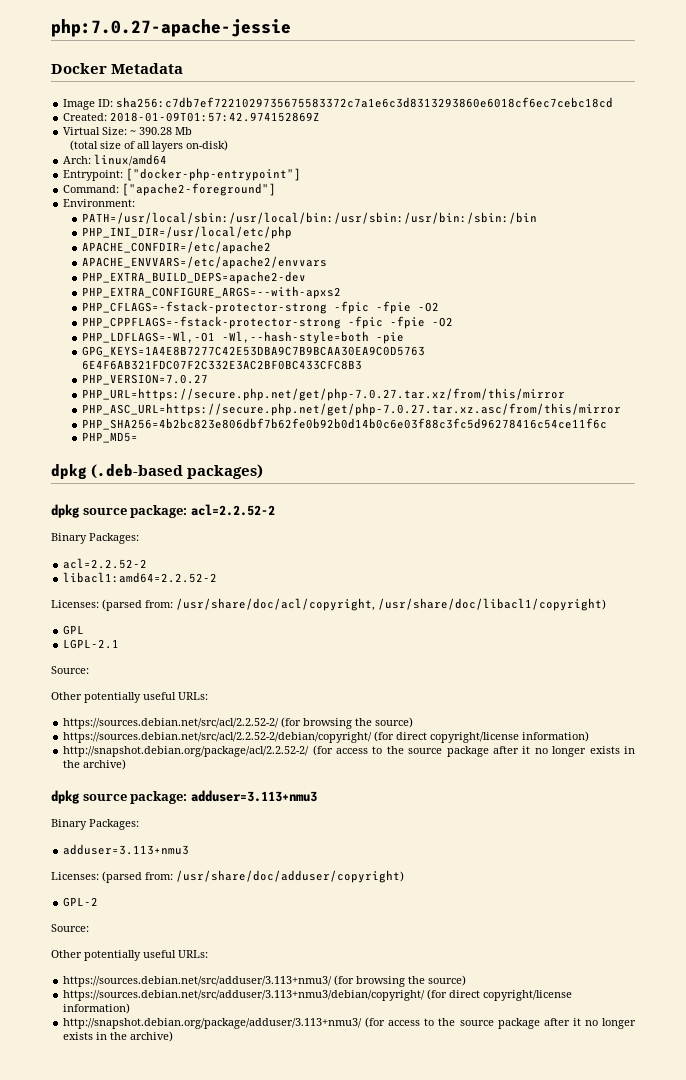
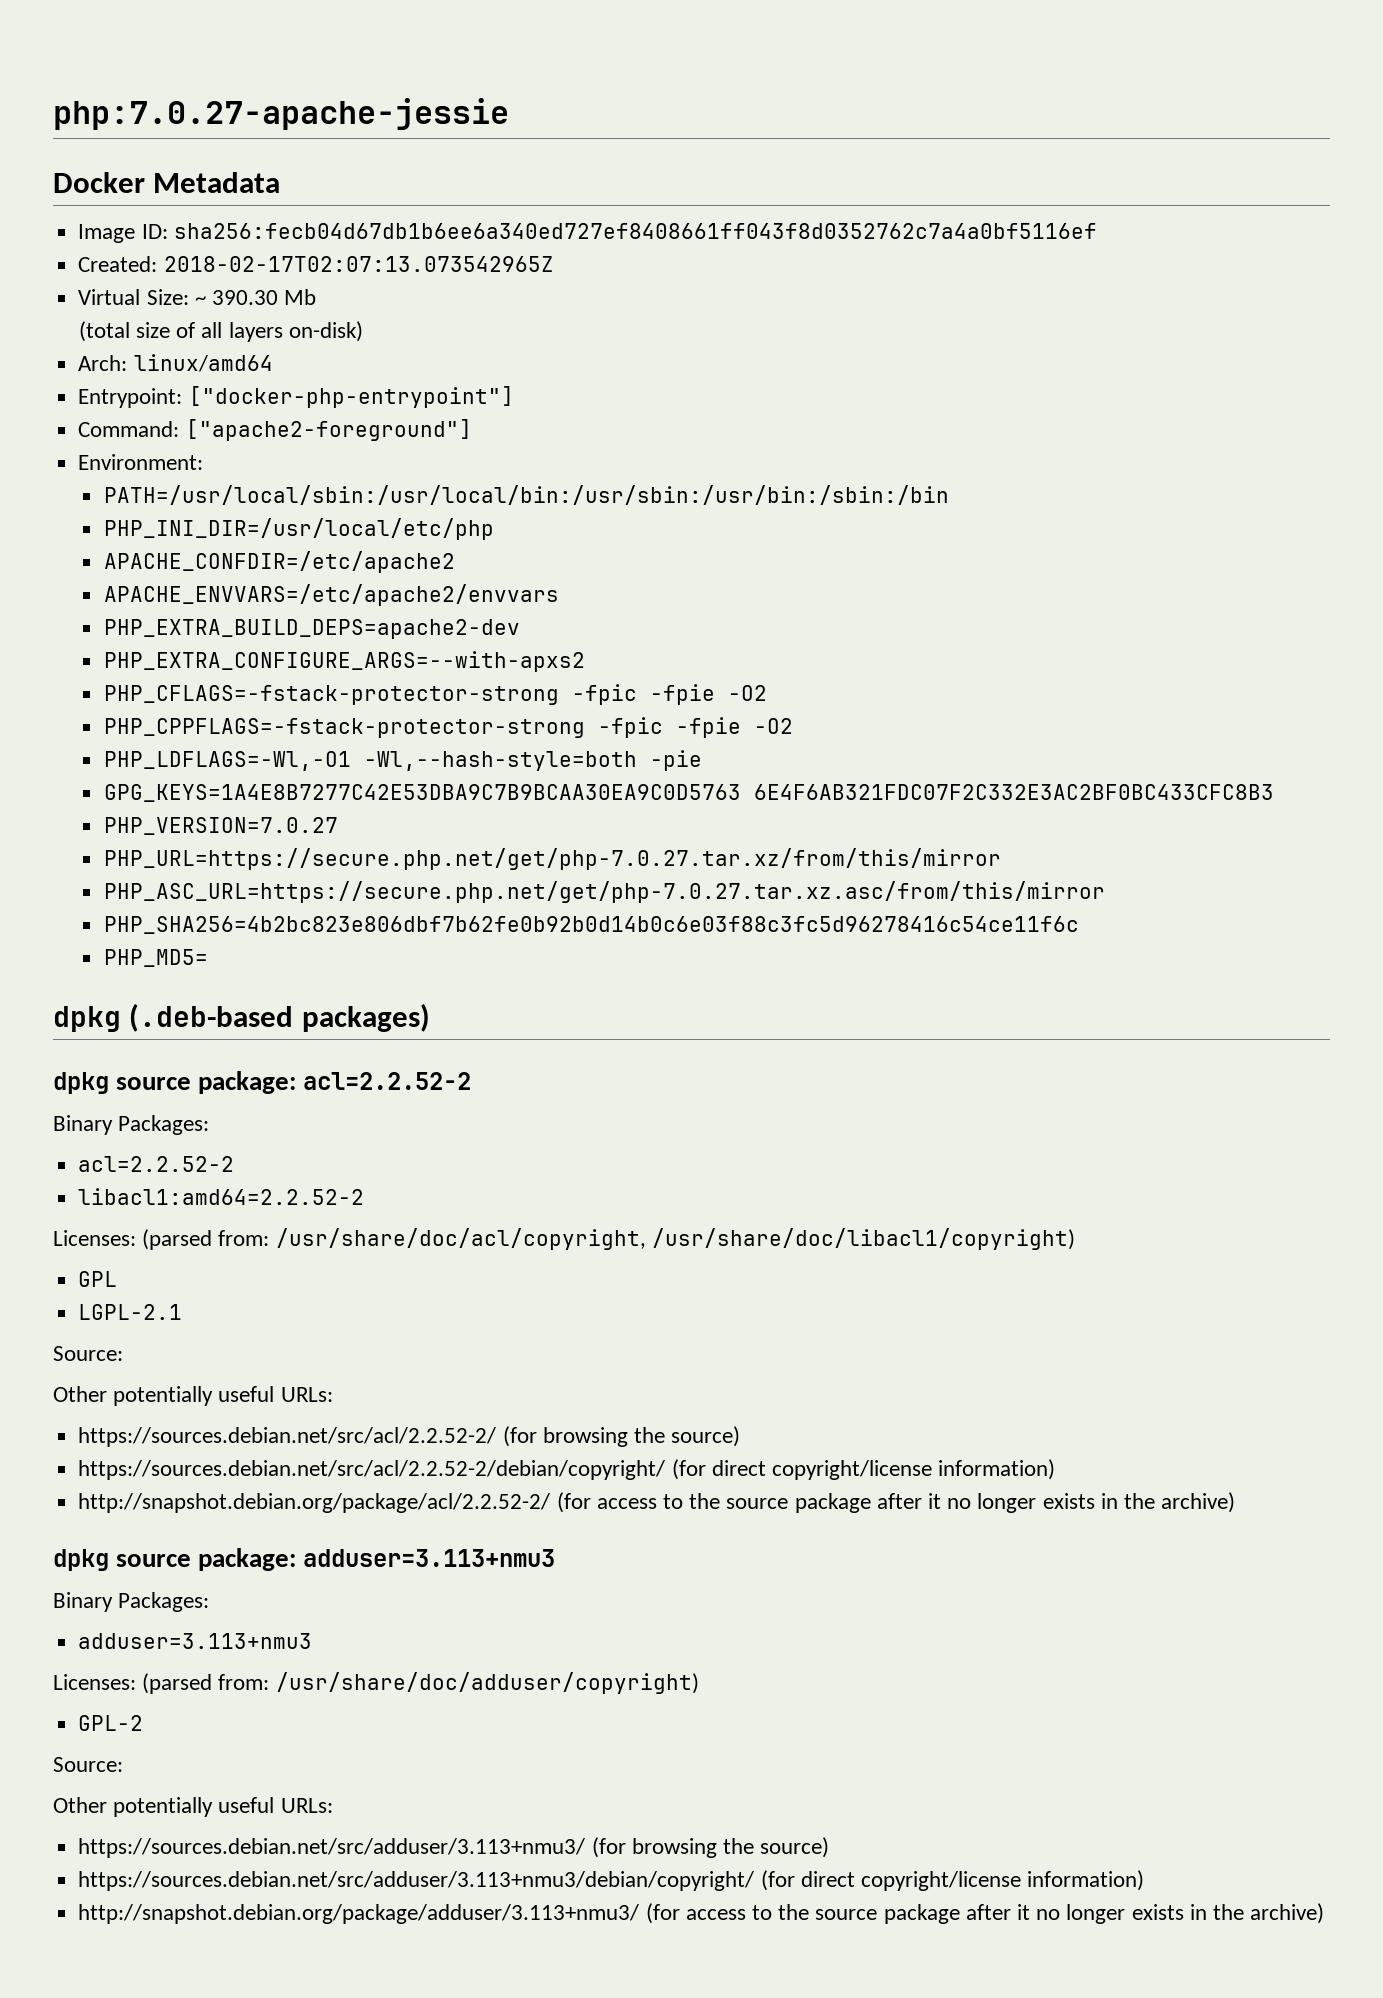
[116,97,614,108] sha256:c7db7ef7221029735675583372c7a1e6c3d8313293860e6018cf6ec7cebc18cd -> [173,223,1097,239] sha256:fecb04d67db1b6ee6a340ed727ef8408661ff043f8d0352762c7a4a0bf5116ef
[110,112,321,122] 2018-01-09T01:57:42.974152869Z -> [163,256,554,272] 2018-02-17T02:07:13.073542965Z
[139,127,173,135] 390.28 -> [211,290,278,305] 390.30

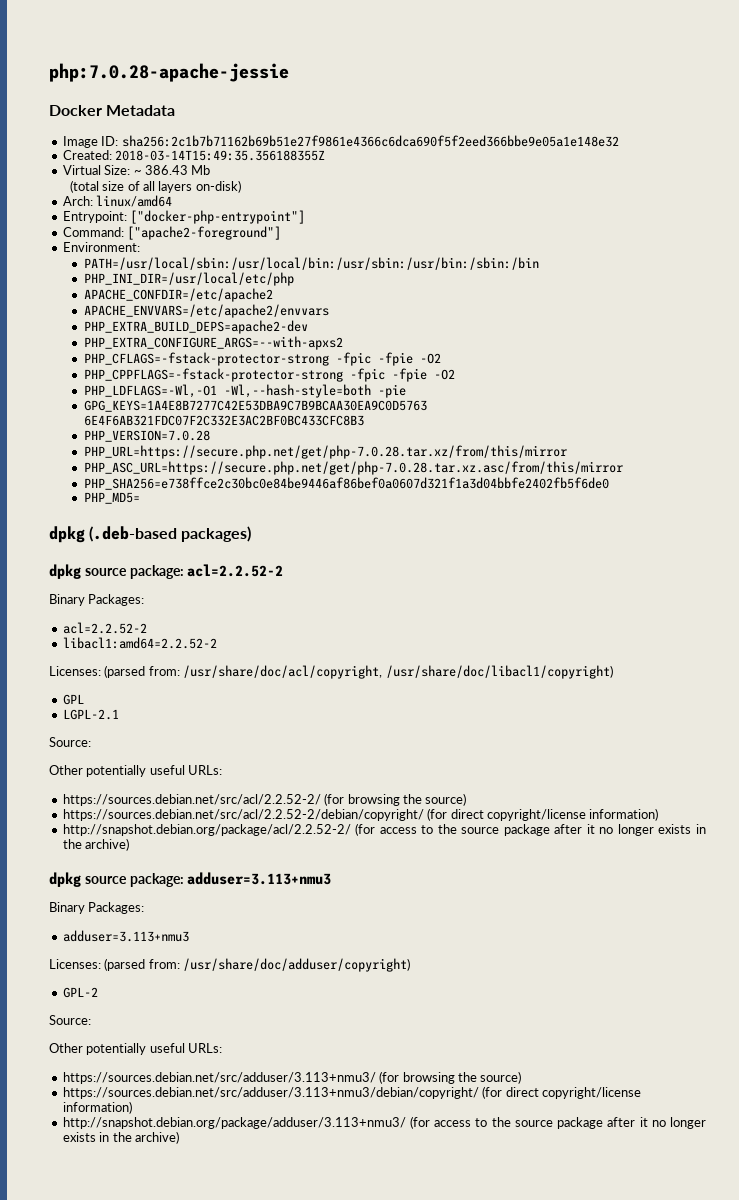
[53,98,509,130] php:7.0.27-apache-jessie -> [49,63,289,82] php:7.0.28-apache-jessie
[173,223,1097,239] sha256:fecb04d67db1b6ee6a340ed727ef8408661ff043f8d0352762c7a4a0bf5116ef -> [121,135,619,147] sha256:2c1b7b71162b69b51e27f9861e4366c6dca690f5f2eed366bbe9e05a1e148e32
[163,256,554,272] 2018-02-17T02:07:13.073542965Z -> [115,150,326,161] 2018-03-14T15:49:35.356188355Z
[211,290,278,305] 390.30 -> [144,165,188,175] 386.43
[104,817,339,835] [104,848,1002,870] [104,881,1106,903] [104,916,1080,934] PHP_VERSION=7.0.27 // PHP_URL=https://secure.php.net/get/php-7.0.27.tar.xz/from/this/mirror // PHP_ASC_URL=https://secure.php.net/get/php-7.0.27.tar.xz.asc/from/this/mirror // PHP_SHA256=4b2bc823e806dbf7b62fe0b92b0d14b0c6e03f88c3fc5d96278416c54ce11f6c -> [83,430,210,442] [83,445,567,459] [83,461,623,475] [83,477,609,490] PHP_VERSION=7.0.28 // PHP_URL=https://secure.php.net/get/php-7.0.28.tar.xz/from/this/mirror // PHP_ASC_URL=https://secure.php.net/get/php-7.0.28.tar.xz.asc/from/this/mirror // PHP_SHA256=e738ffce2c30bc0e84be9446af86bef0a0607d321f1a3d04bbfe2402fb5f6de0

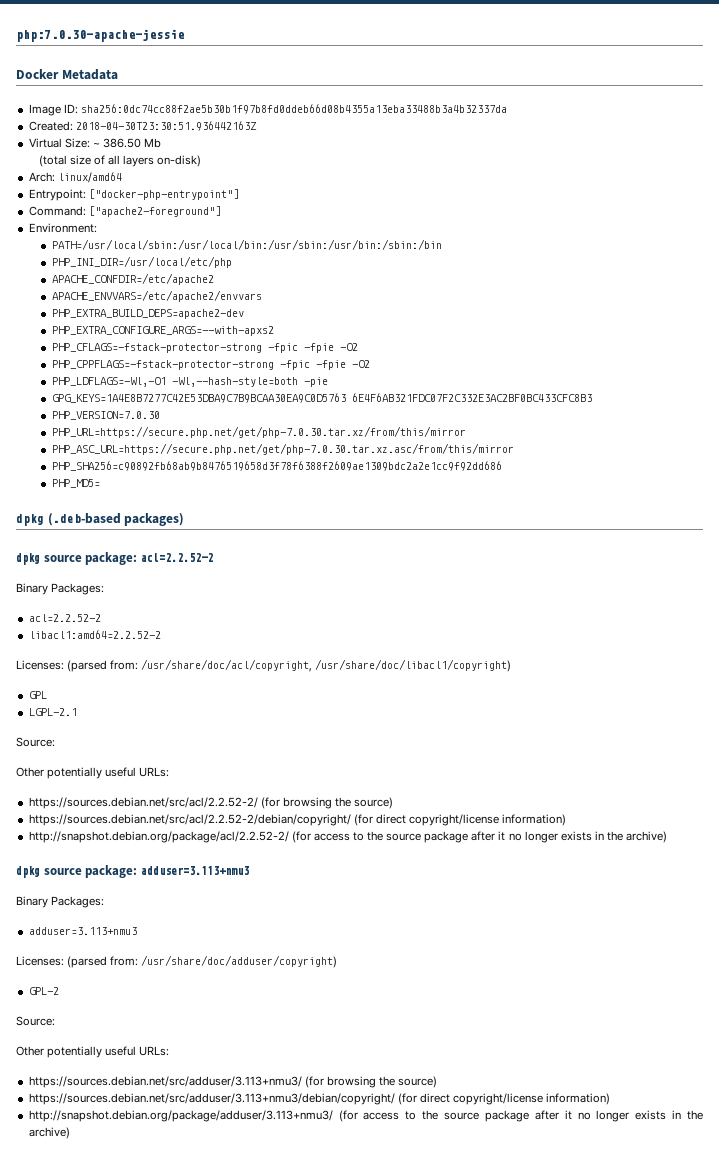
[49,63,289,82] php:7.0.28-apache-jessie -> [16,29,184,42] php:7.0.30-apache-jessie
[121,135,619,147] sha256:2c1b7b71162b69b51e27f9861e4366c6dca690f5f2eed366bbe9e05a1e148e32 -> [80,104,507,114] sha256:0dc74cc88f2ae5b30b1f97b8fd0ddeb66d08b4355a13eba33488b3a4b32337da
[115,150,326,161] 2018-03-14T15:49:35.356188355Z -> [75,121,257,131] 2018-04-30T23:30:51.936442163Z
[144,165,188,175] 386.43 -> [102,138,141,148] 386.50
[83,430,210,442] [83,445,567,459] [83,461,623,475] [83,477,609,490] PHP_VERSION=7.0.28 // PHP_URL=https://secure.php.net/get/php-7.0.28.tar.xz/from/this/mirror // PHP_ASC_URL=https://secure.php.net/get/php-7.0.28.tar.xz.asc/from/this/mirror // PHP_SHA256=e738ffce2c30bc0e84be9446af86bef0a0607d321f1a3d04bbfe2402fb5f6de0 -> [51,411,160,420] [51,426,466,438] [51,443,514,455] [51,461,502,471] PHP_VERSION=7.0.30 // PHP_URL=https://secure.php.net/get/php-7.0.30.tar.xz/from/this/mirror // PHP_ASC_URL=https://secure.php.net/get/php-7.0.30.tar.xz.asc/from/this/mirror // PHP_SHA256=c90892fb68ab9b8476519658d3f78f6388f2609ae1309bdc2a2e1cc9f92dd686

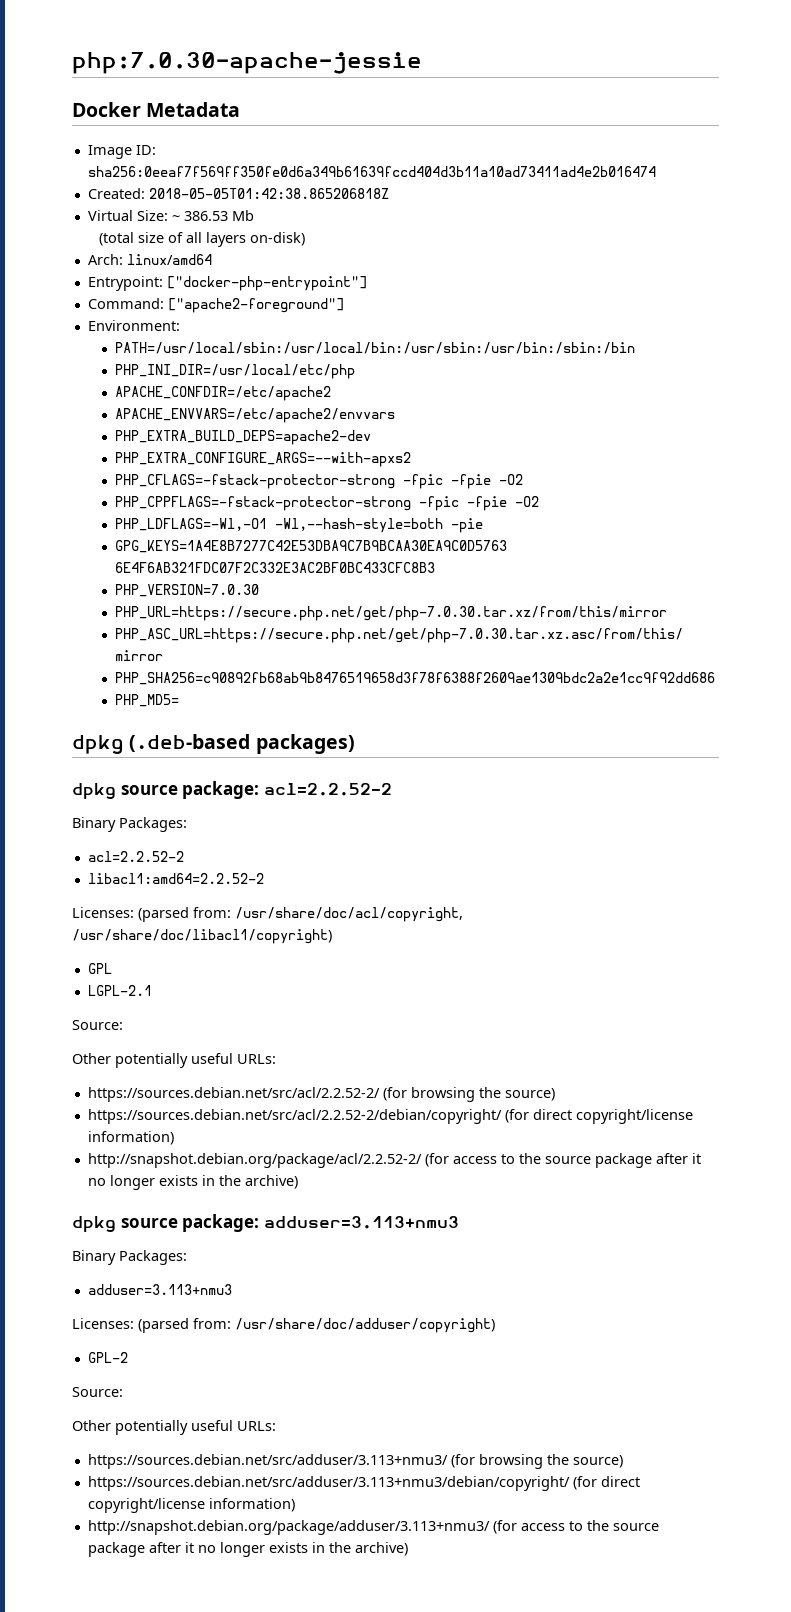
[80,104,507,114] sha256:0dc74cc88f2ae5b30b1f97b8fd0ddeb66d08b4355a13eba33488b3a4b32337da -> [87,166,656,177] sha256:0eeaf7f569ff350fe0d6a349b61639fccd404d3b11a10ad73411ad4e2b016474
[75,121,257,131] 2018-04-30T23:30:51.936442163Z -> [148,188,389,199] 2018-05-05T01:42:38.865206818Z
[102,138,141,148] 386.50 -> [183,211,228,221] 386.53

